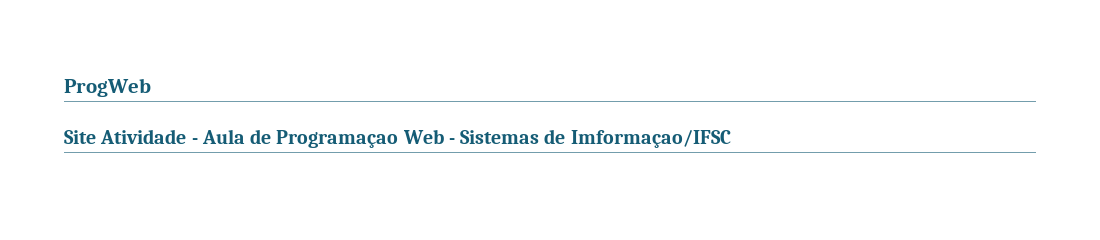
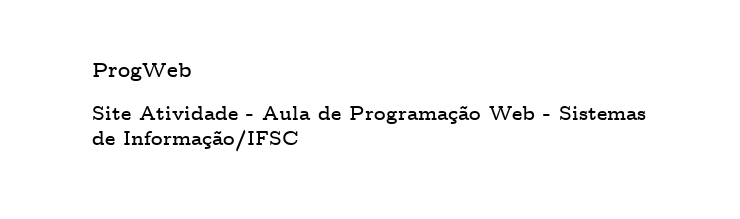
[276,130,399,148] Programaçao -> [349,105,481,124] Programação
[570,130,731,148] Imformaçao/IFSC -> [123,130,299,152] Informação/IFSC

